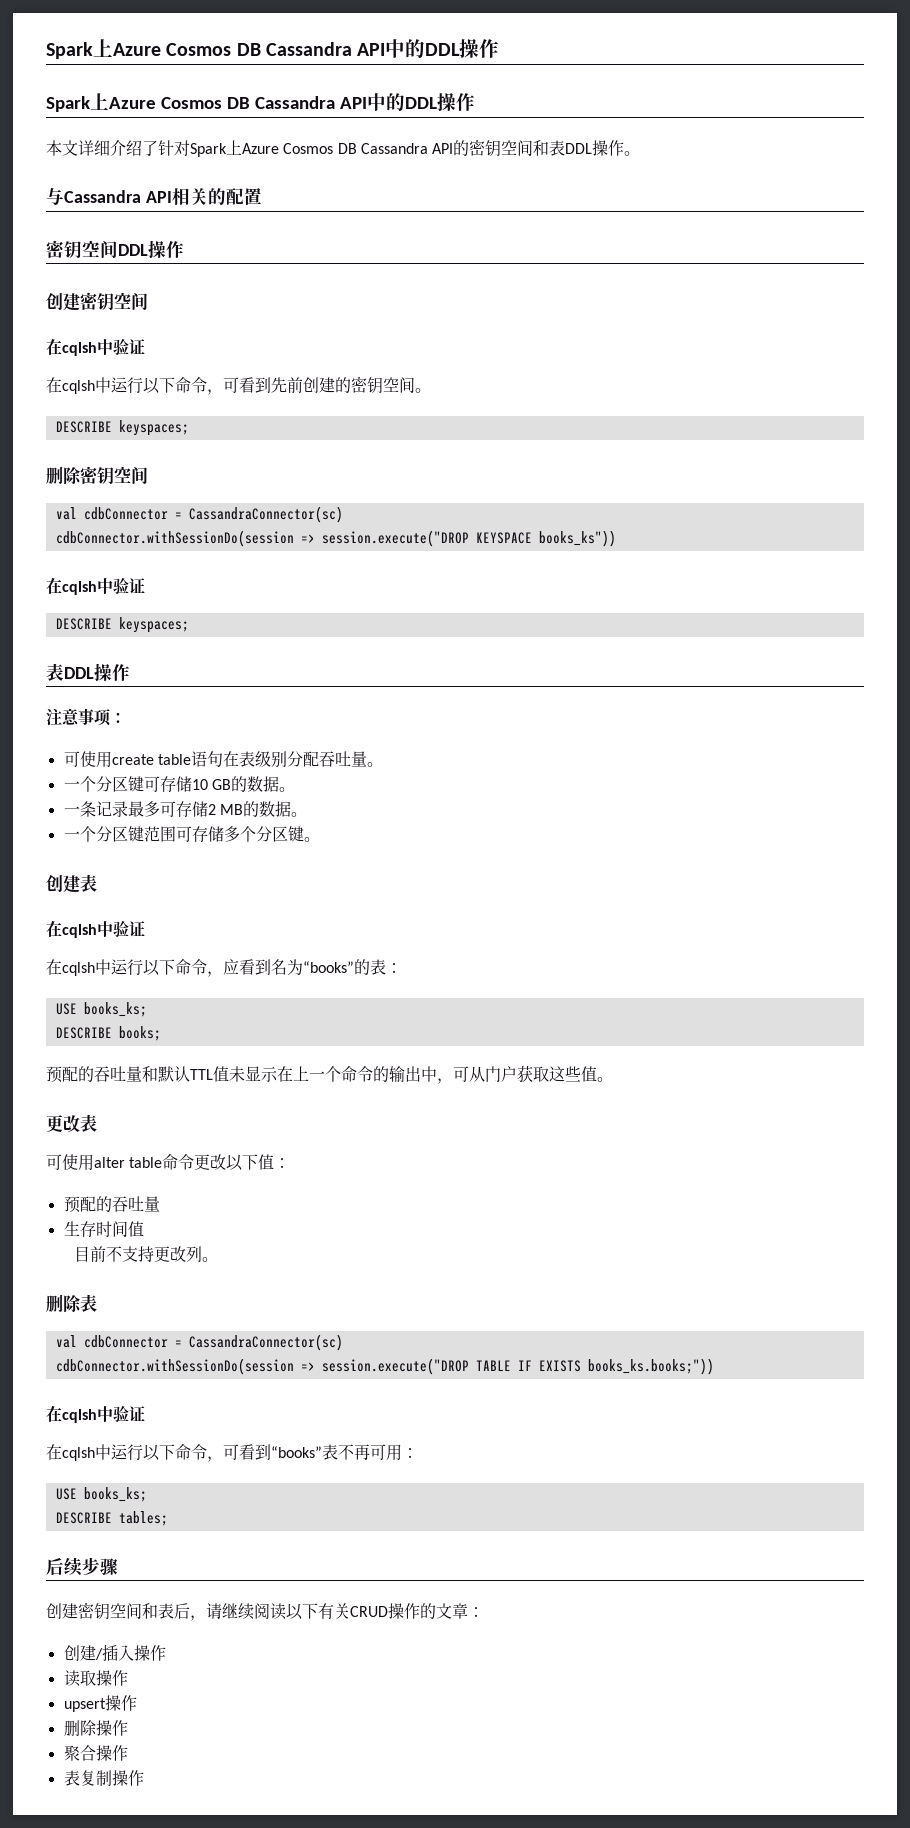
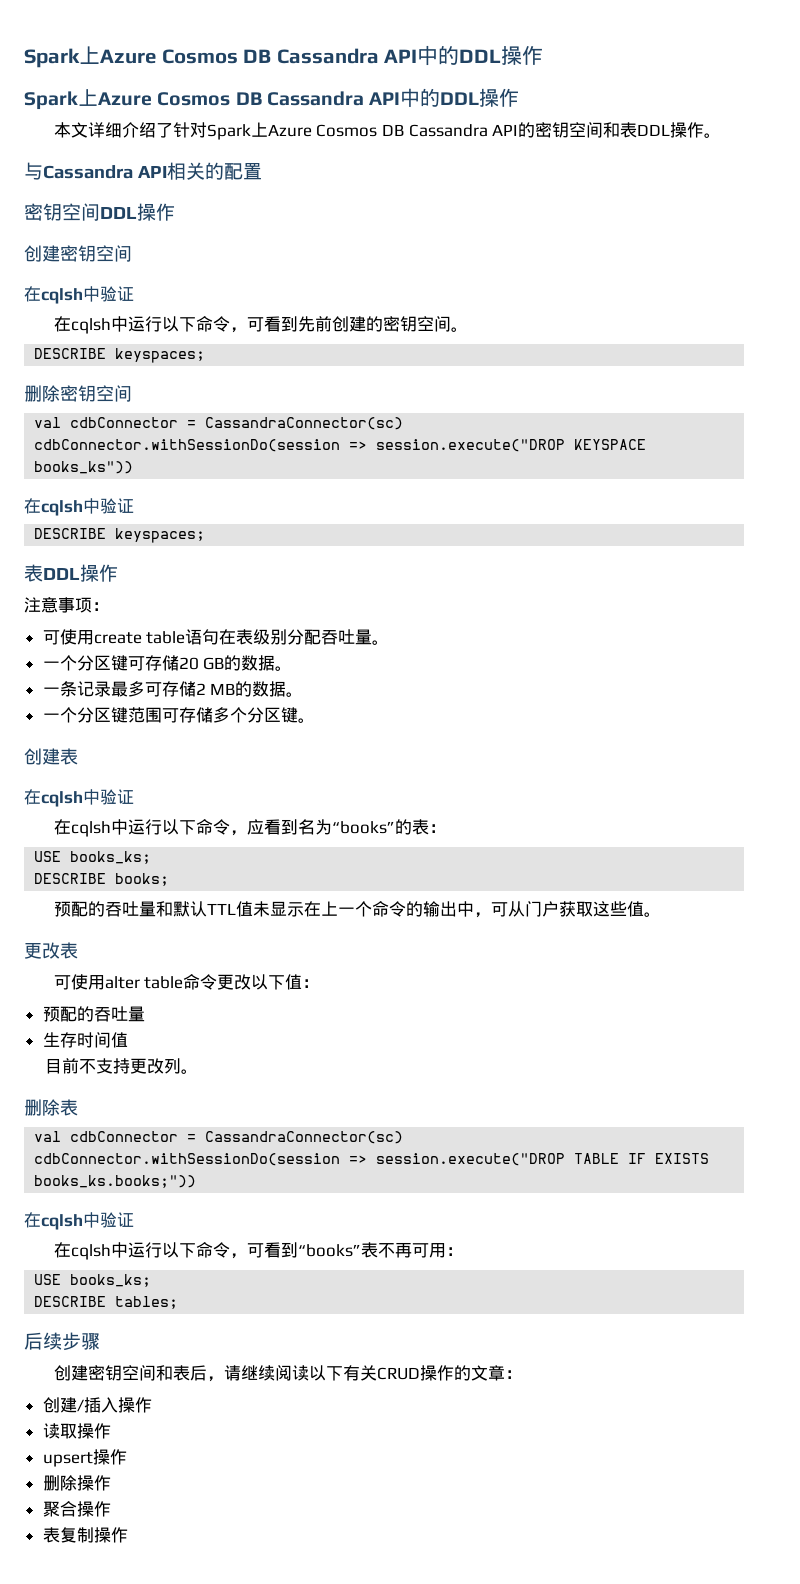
[191,779,208,790] 10 -> [178,657,199,670] 20

